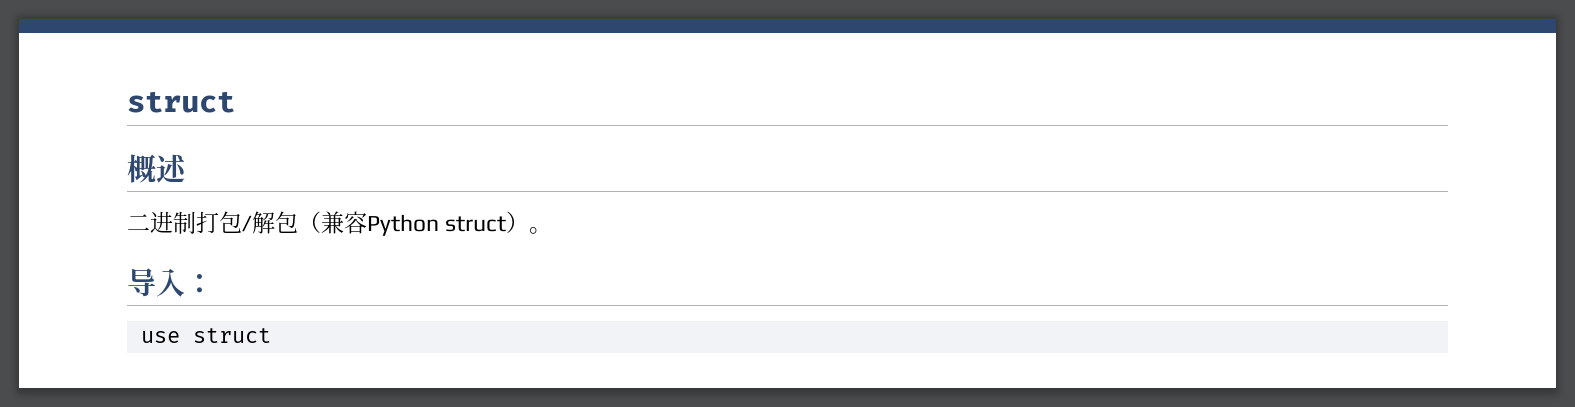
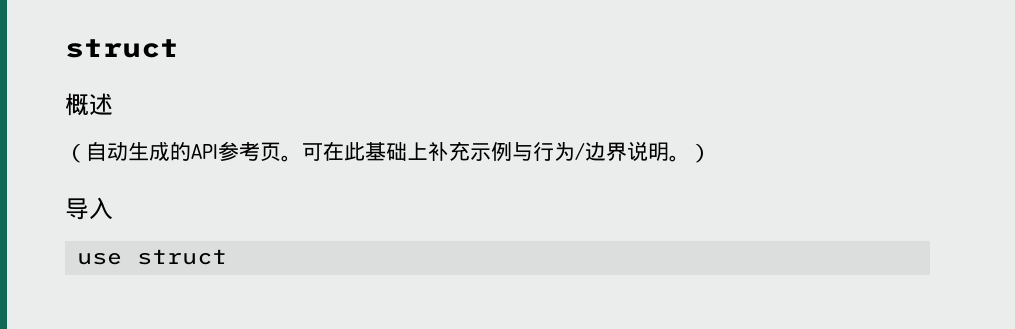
[127,211,507,236] 二进制打包/解包（兼容Python struct -> [65,141,690,163] （自动生成的API参考页。可在此基础上补充示例与行为/边界说明。
[529,227,553,234] 。 -> (711, 153) none
[185,274,214,294] ： -> (113, 208) none

